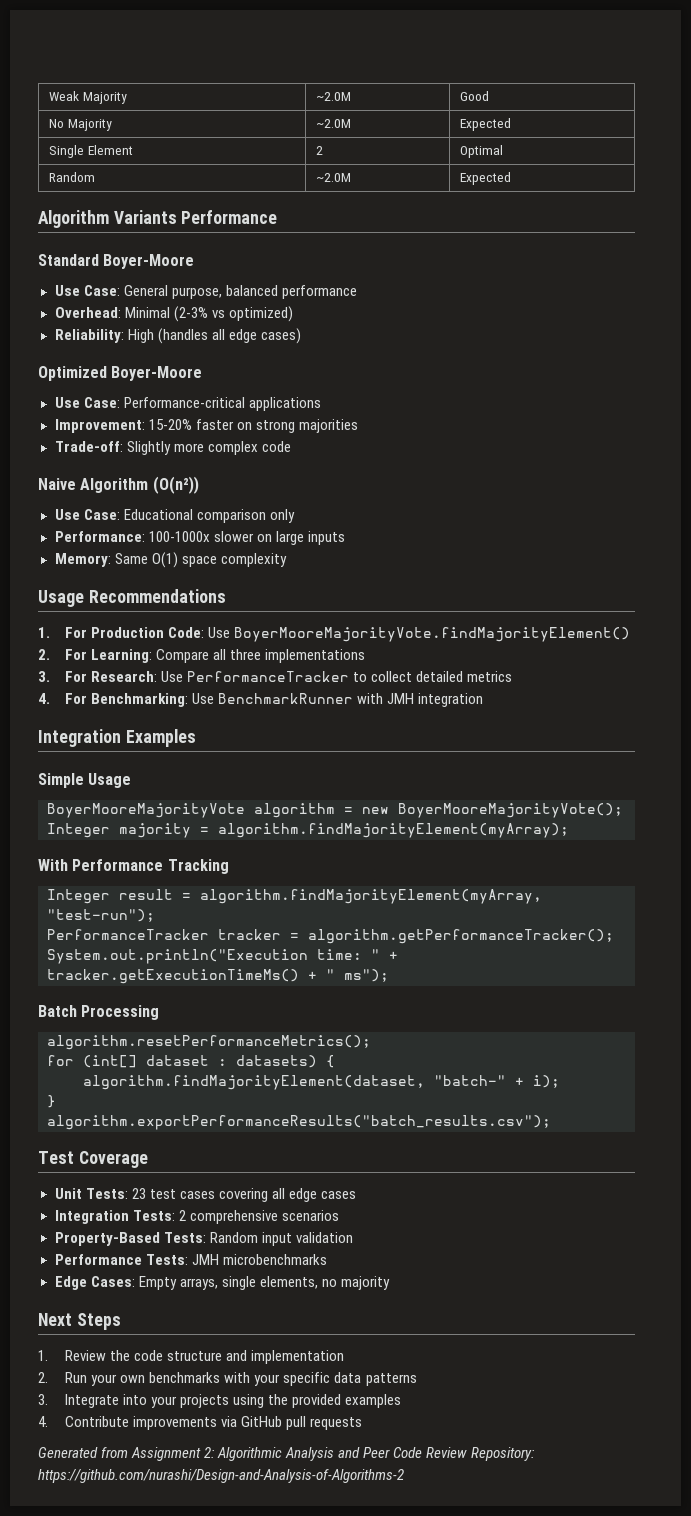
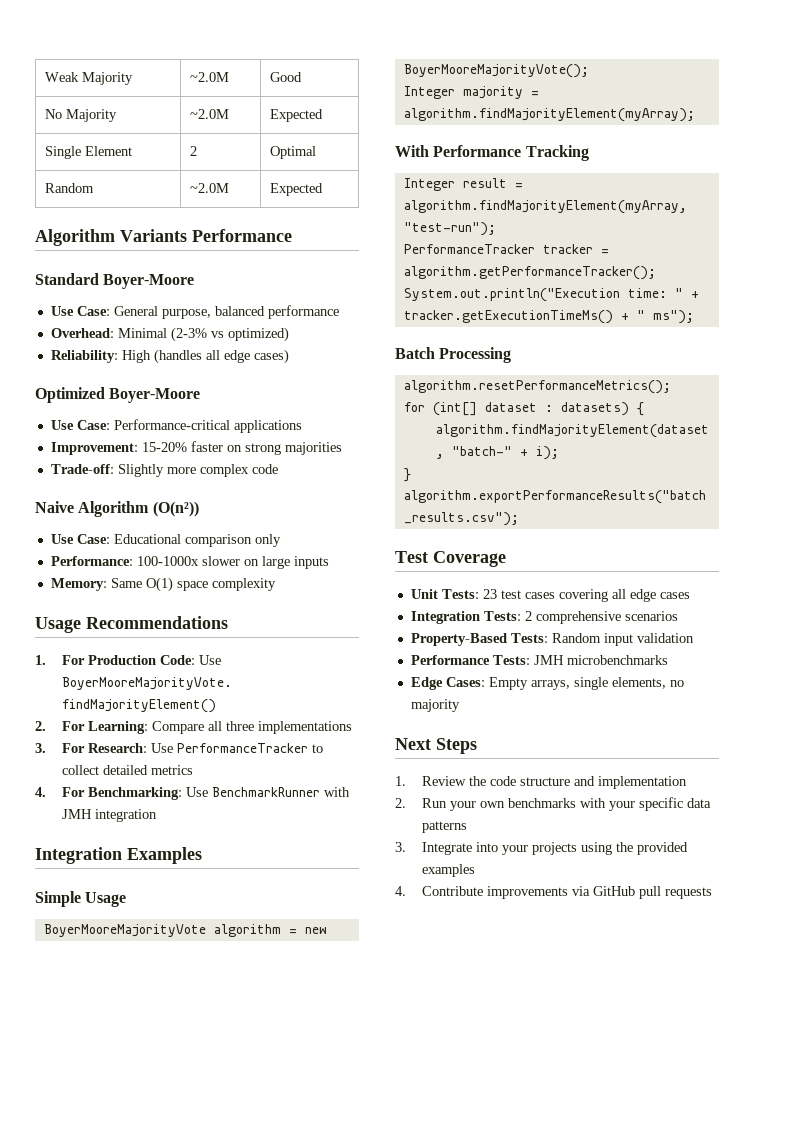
[38,1447,535,1461] [38,1469,404,1483] // Generated from Assignment 2: Algorithmic Analysis and Peer Code Review Repository: https://github.com/nurashi/Design-and-Analysis-of-Algorithms-2 -> (712, 893) none

